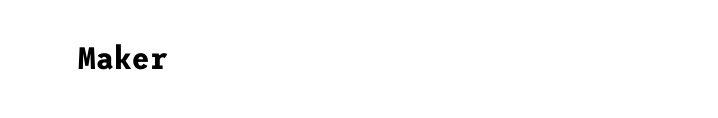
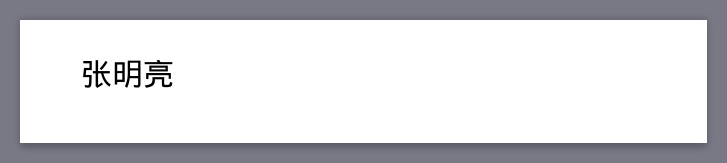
[78,44,168,70] Maker -> [81,59,174,88] 张明亮

